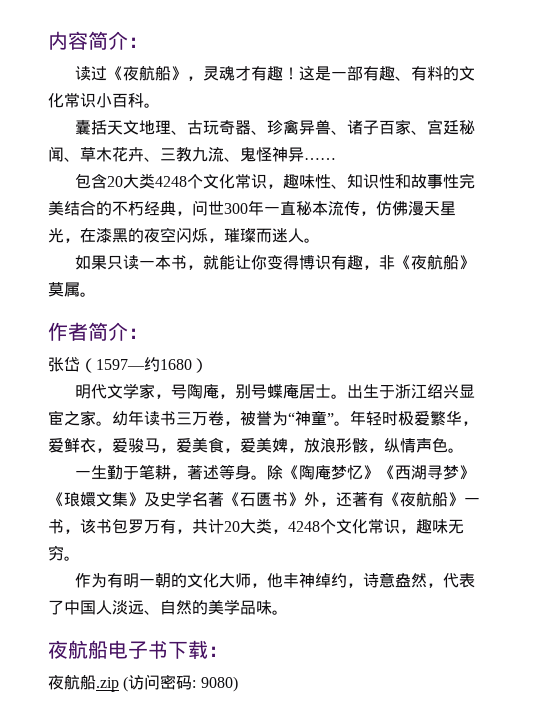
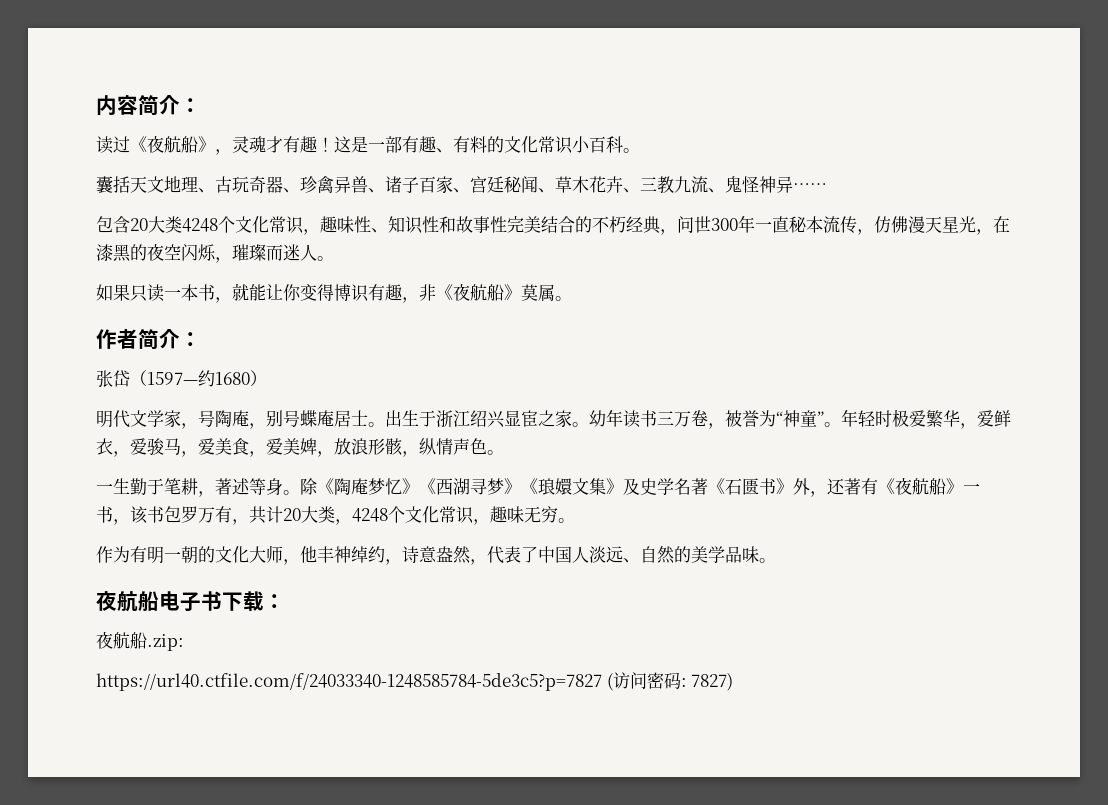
[96,677,119,692] .zip -> [147,634,184,651] [96,673,602,691] .zip: // https://url40.ctfile.com/f/24033340-1248585784-5de3c5?p=7827
[200,676,238,692] 9080) -> [691,673,734,691] 7827)

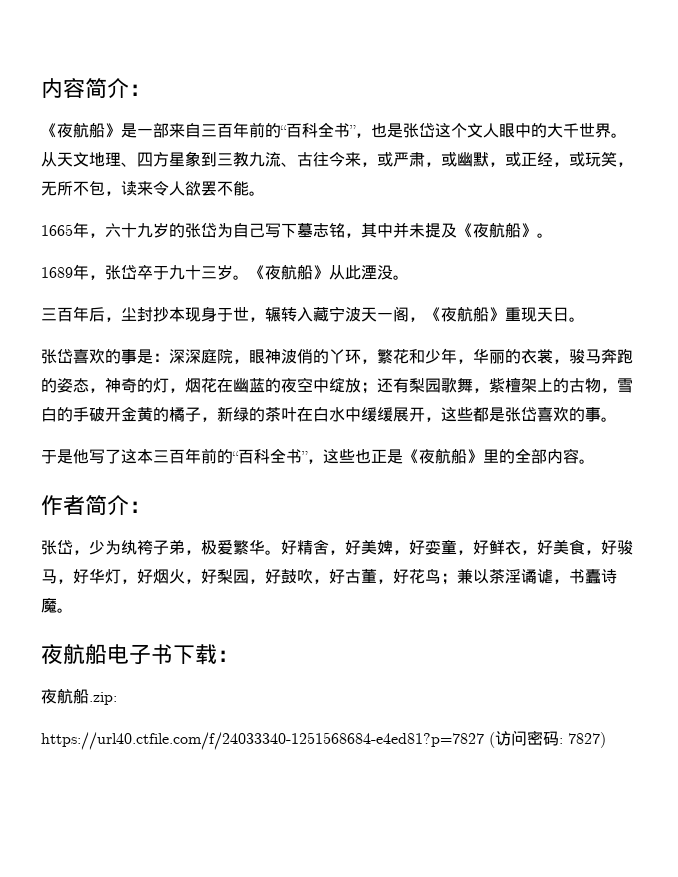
[96,136,640,155] [96,176,130,193] 读过《夜航船》，灵魂才有趣！这是一部有趣、有料的文化常识小百科。 // 囊括 -> [41,122,627,138] [41,152,57,167] 《夜航船》是一部来自三百年前的“百科全书”，也是张岱这个文人眼中的大千世界。从
[215,176,827,194] [96,215,1010,235] [96,244,334,263] [96,283,572,303] [96,329,201,350] [96,370,267,387] [96,409,1011,429] [96,438,504,457] [96,478,980,497] [96,506,575,525] [96,545,759,565] 古玩奇器、珍禽异兽、诸子百家、宫廷秘闻、草木花卉、三教九流、鬼怪神异…… // 包含20大类4248个文化常识，趣味性、知识性和故事性完美结合的不朽经典，问世300年一直秘本流传，仿佛漫天星光，在漆黑的夜空闪烁，璀璨而迷人。 // 如果只读一本书，就能让你变得博识有趣，非《夜航船》莫属。 // 作者简介： // 张岱（1597—约1680） // 明代文学家，号陶庵，别号蝶庵居士。出生于浙江绍兴显宦之家。幼年读书三万卷，被誉为“神童”。年轻时极爱繁华，爱鲜衣，爱骏马，爱美食，爱美婢，放浪形骸，纵情声色。 // 一生勤于笔耕，著述等身。除《陶庵梦忆》《西湖寻梦》《琅嬛文集》及史学名著《石匮书》外，还著有《夜航船》一书，该书包罗万有，共计20大类，4248个文化常识，趣味无穷。 // 作为有明一朝的文化大师，他丰神绰约，诗意盎然，代表了中国人淡远、自然的美学品味 -> [137,151,633,167] [41,180,265,196] [41,222,553,238] [41,264,409,280] [41,306,585,322] [41,348,633,364] [41,377,633,394] [41,406,617,422] [41,448,595,464] [41,495,151,516] [41,539,633,555] [41,568,617,585] [41,597,57,613] 四方星象到三教九流、古往今来，或严肃，或幽默，或正经，或玩笑，无所不包，读来令人欲罢不能。 // 1665年，六十九岁的张岱为自己写下墓志铭，其中并未提及《夜航船》。 // 1689年，张岱卒于九十三岁。《夜航船》从此湮没。 // 三百年后，尘封抄本现身于世，辗转入藏宁波天一阁，《夜航船》重现天日。 // 张岱喜欢的事是：深深庭院，眼神波俏的丫环，繁花和少年，华丽的衣裳，骏马奔跑的姿态，神奇的灯，烟花在幽蓝的夜空中绽放；还有梨园歌舞，紫檀架上的古物，雪白的手破开金黄的橘子，新绿的茶叶在白水中缓缓展开，这些都是张岱喜欢的事。 // 于是他写了这本三百年前的“百科全书”，这些也正是《夜航船》里的全部内容。 // 作者简介： // 张岱，少为纨袴子弟，极爱繁华。好精舍，好美婢，好娈童，好鲜衣，好美食，好骏马，好华灯，好烟火，好梨园，好鼓吹，好古董，好花鸟；兼以茶淫谲谑，书蠹诗魔
[96,673,602,691] https://url40.ctfile.com/f/24033340-1248585784-5de3c5?p=7827 -> [41,732,484,750] https://url40.ctfile.com/f/24033340-1251568684-e4ed81?p=7827

